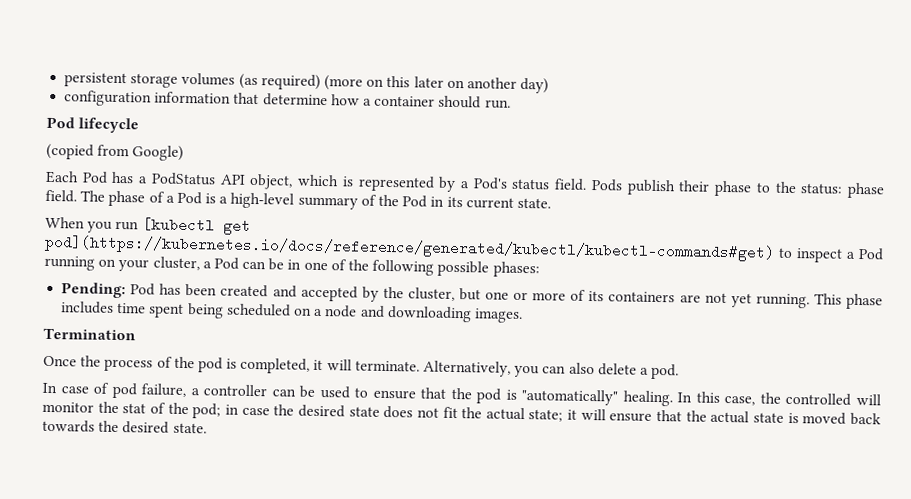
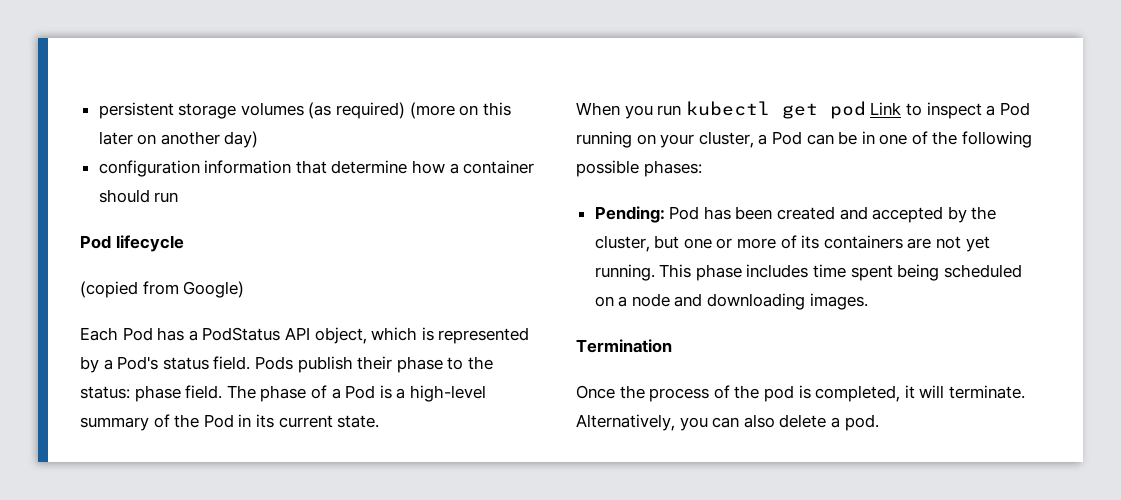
[484,99,511,109] run. -> [154,192,179,203] run
[141,217,251,235] [44,234,775,262] [kubectl get pod](https://kubernetes.io/docs/reference/generated/kubectl/kubectl-commands#get) -> [685,101,902,119] kubectl get pod Link
[42,382,881,407] [42,401,882,426] [42,419,207,434] // In case of pod failure, a controller can be used to ensure that the pod is "automatically" healing. In this case, the controlled will monitor the stat of the pod; in case the desired state does not fit the actual state; it will ensure that the actual state is moved back towards the desired state. -> (879, 422) none

